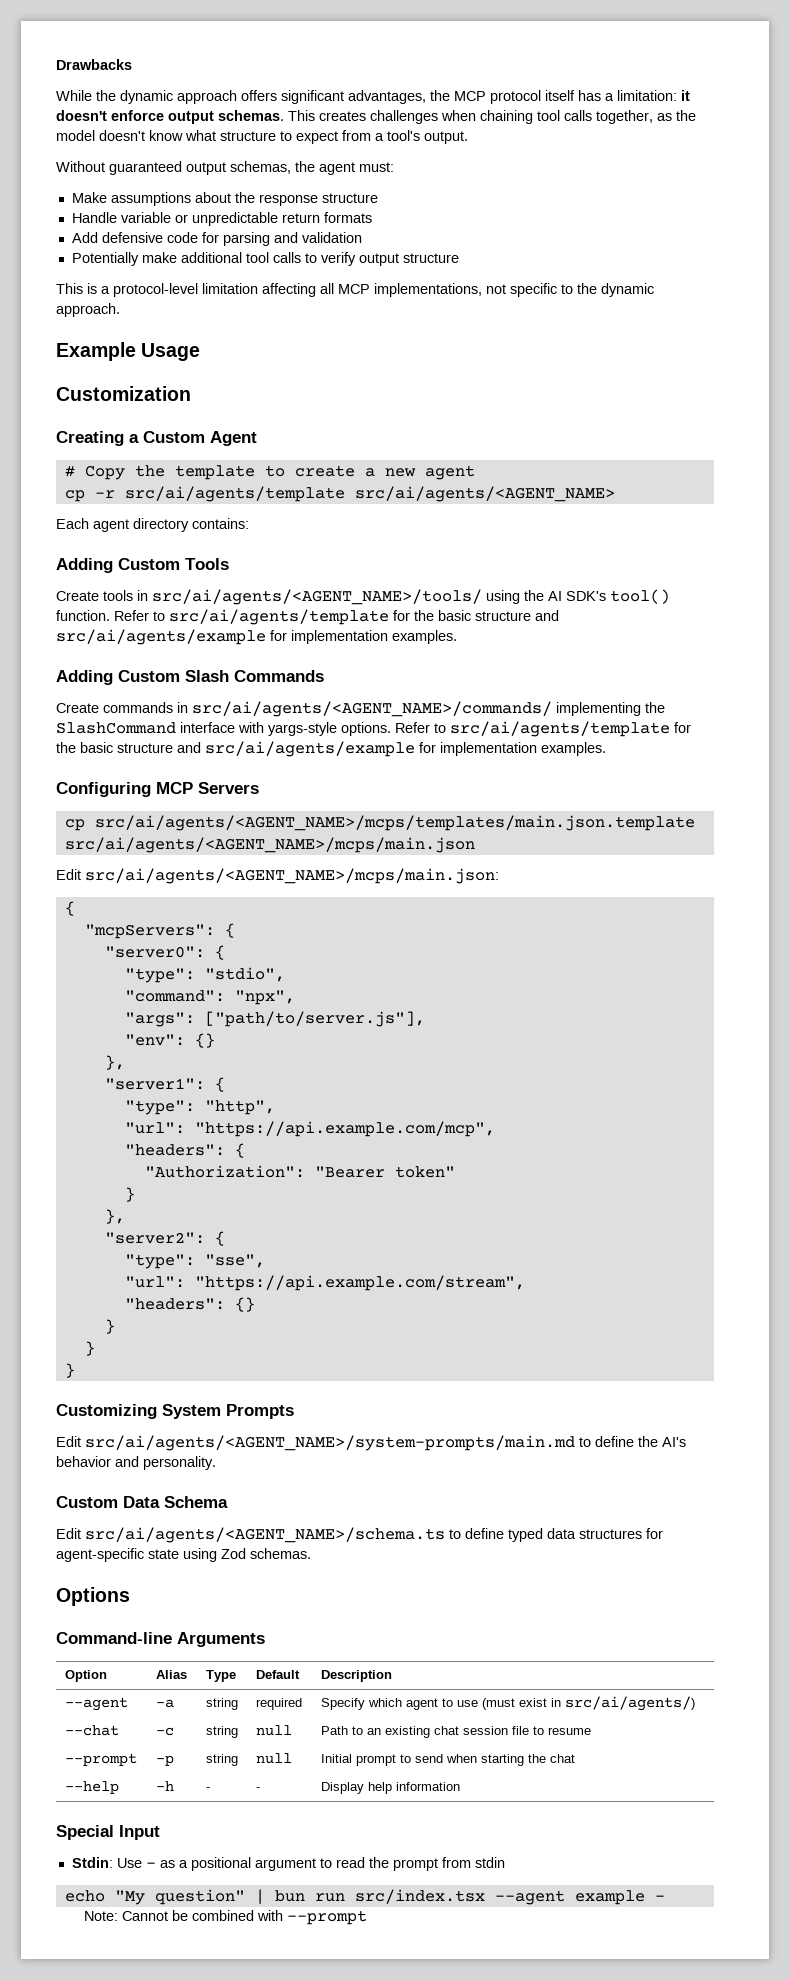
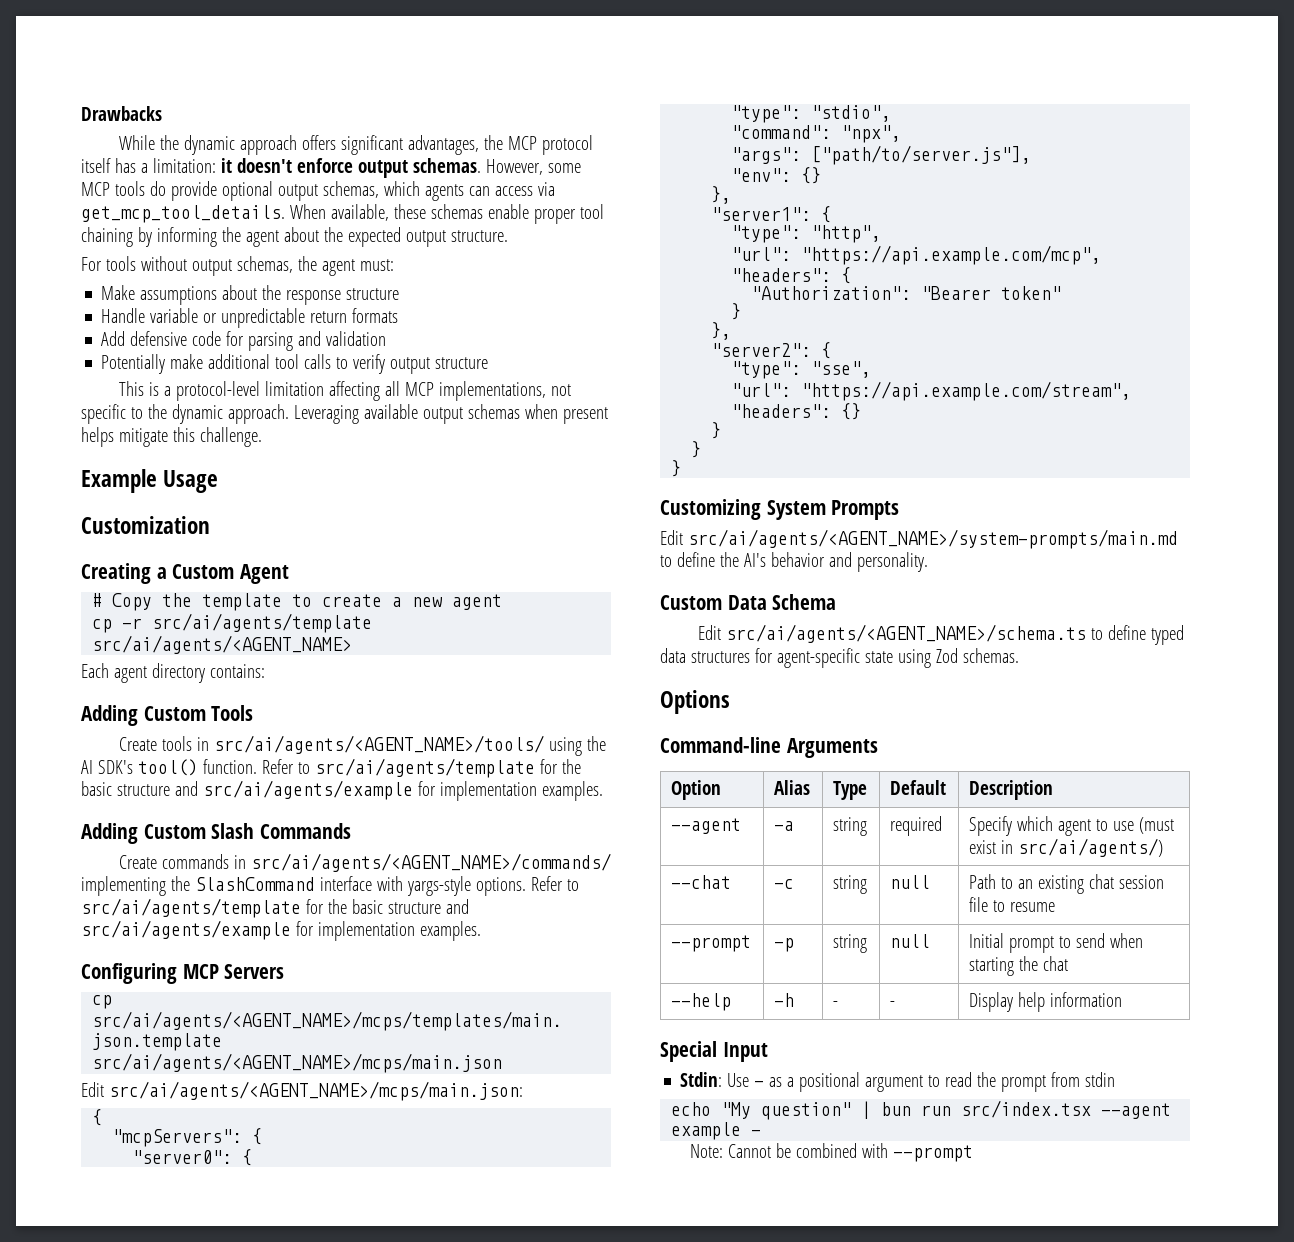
[288,110,696,124] [56,130,468,144] [56,161,182,175] This creates challenges when chaining tool calls together, as the model doesn't know what structure to expect from a tool's output. // Without guaranteed -> [485,159,581,175] [81,181,555,201] [81,204,604,224] [81,227,508,247] [81,256,187,271] However, some MCP tools do provide optional output schemas, which agents can access via get_mcp_tool_details. When available, these schemas enable proper tool chaining by informing the agent about the expected output structure. // For tools without
(120, 310) none -> [293,404,608,424] [81,427,262,447] Leveraging available output schemas when present helps mitigate this challenge.

